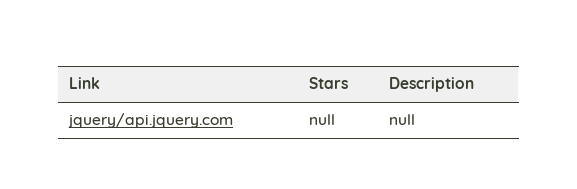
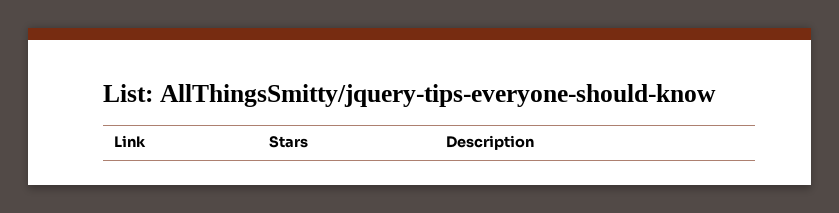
(69, 83) none -> [103,84,716,107] List: AllThingsSmitty/jquery-tips-everyone-should-know //
[68,113,234,128] [309,114,336,125] [389,114,416,125] // jquery/api.jquery.com | null | null -> (535, 142) none

